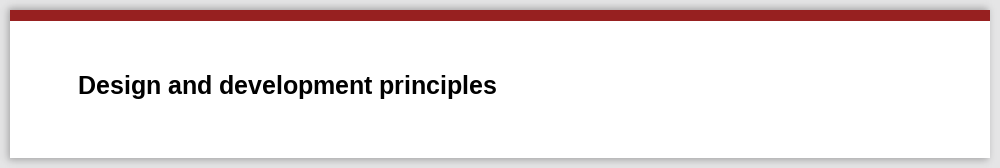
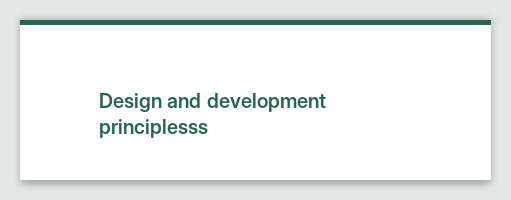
[379,75,497,99] principles -> [99,119,208,138] principlesss

